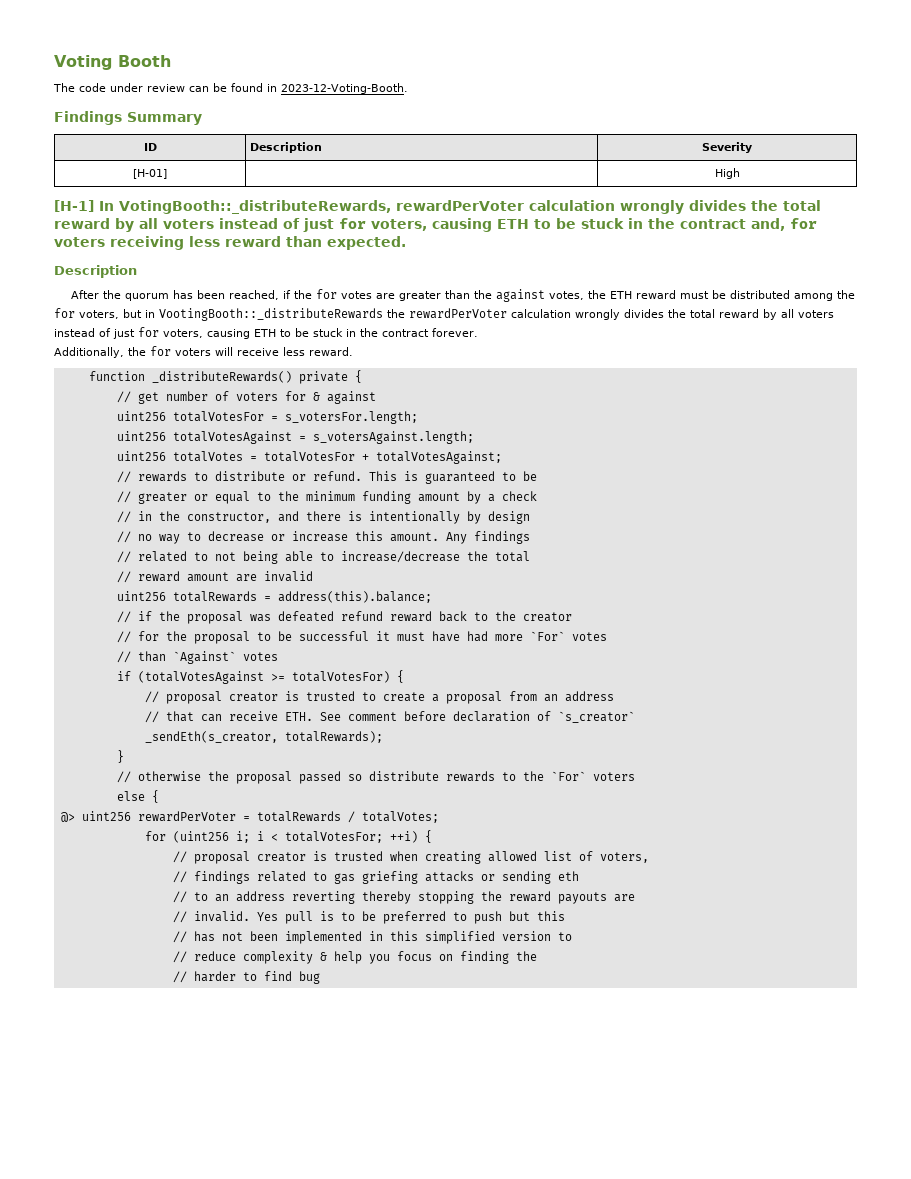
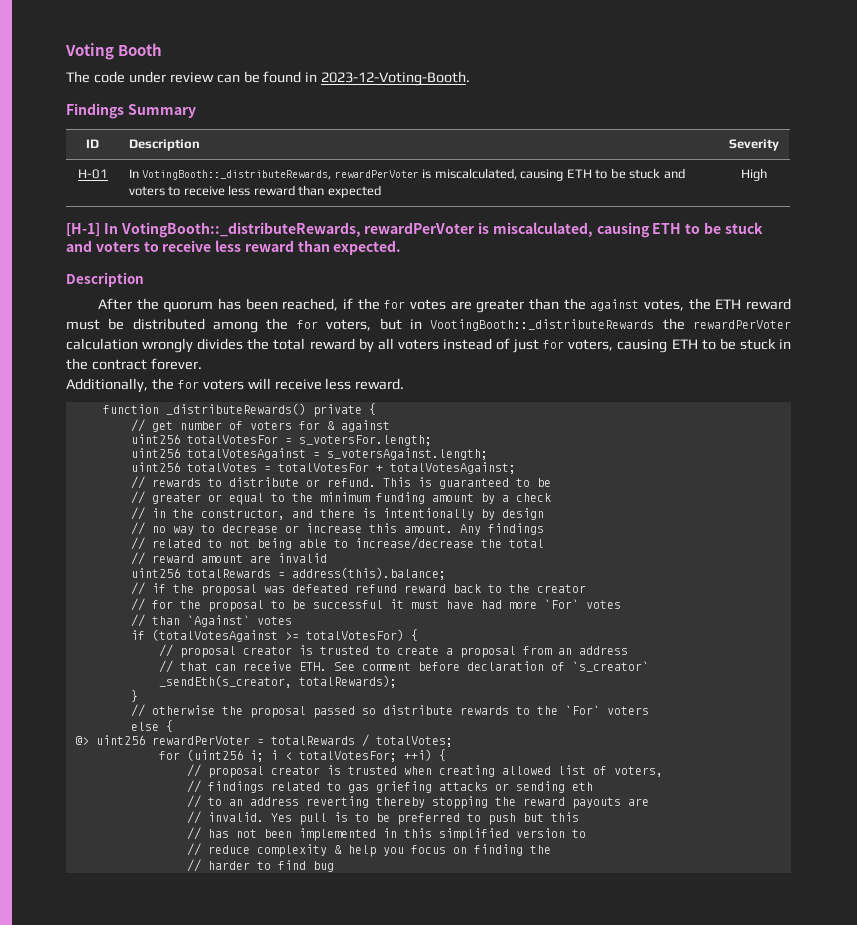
[133,169,167,179] [H-01] | -> [77,169,108,179] [128,168,685,181] [128,185,381,198] H-01 | In VotingBooth::_distributeRewards, rewardPerVoter is miscalculated, causing ETH to be stuck and voters to receive less reward than expected
[529,200,821,214] [54,218,817,232] [54,236,184,250] calculation wrongly divides the total reward by all voters instead of just for voters, causing ETH to be stuck in the contract and, for voters receiving -> [478,222,763,238] [66,240,212,252] is miscalculated, causing ETH to be stuck and voters to receive

